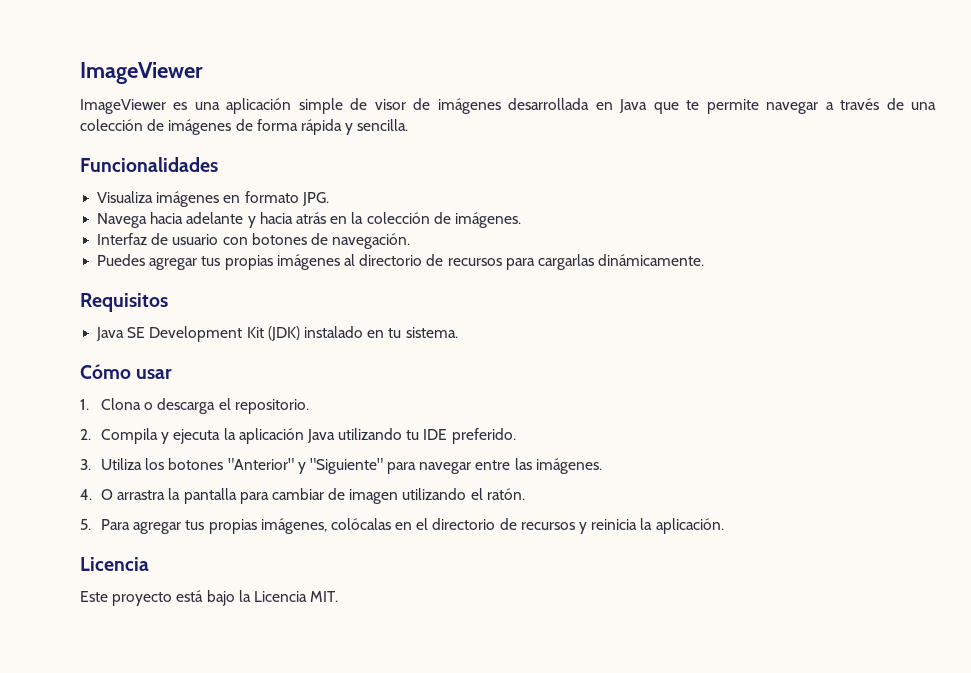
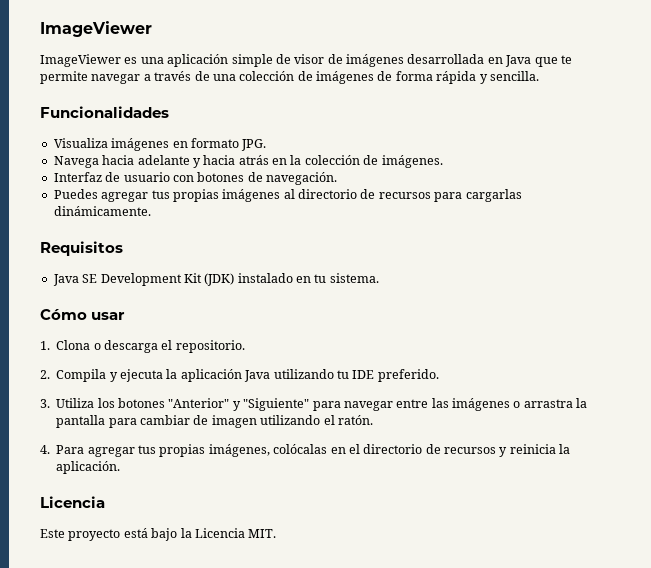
[535,458,602,474] [80,489,113,500] imágenes. // 4. O -> [452,398,521,411] imágenes o
[80,519,91,530] 5. -> [40,445,50,454] 4.

